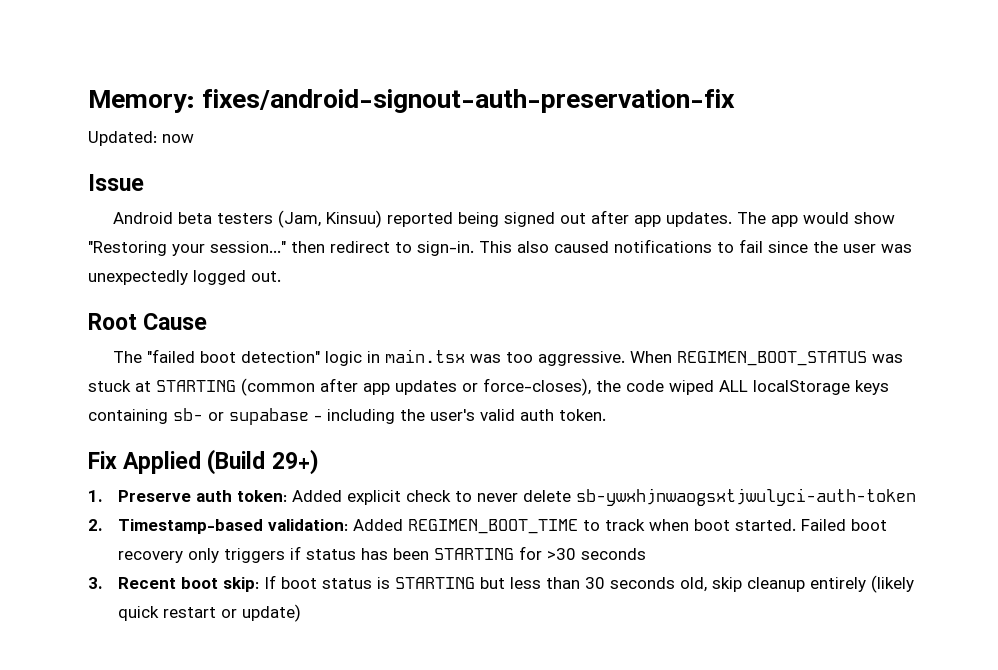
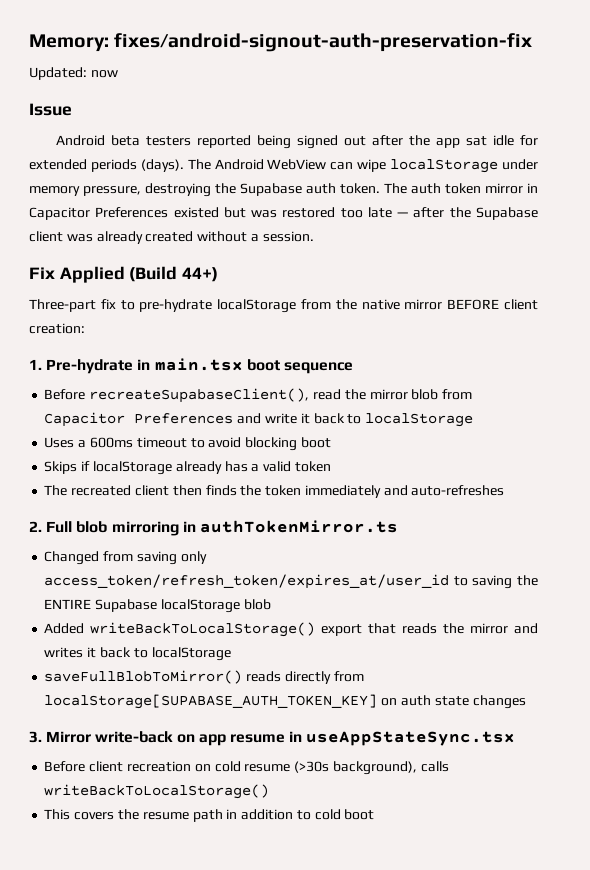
[277,210,382,228] (Jam, Kinsuu) -> (192, 141) none
[633,212,895,227] [88,239,912,256] [88,270,281,285] [88,313,208,330] [112,349,903,366] [88,378,889,396] [88,408,606,425] [88,449,319,475] [88,488,917,506] [88,519,888,534] [118,546,647,563] [88,575,915,593] [118,604,302,622] app updates. The app would show "Restoring your session..." then redirect to sign-in. This also caused notifications to fail since the user was unexpectedly logged out. // Root Cause // The "failed boot detection" logic in main.tsx was too aggressive. When REGIMEN_BOOT_STATUS was stuck at STARTING (common after app updates or force-closes), the code wiped ALL localStorage keys containing sb- or supabase - including the user's valid auth token. // Fix Applied (Build 29+) // 1. Preserve auth token: Added explicit check to never delete sb-ywxhjnwaogsxtjwulyci-auth-token // 2. Timestamp-based validation: Added REGIMEN_BOOT_TIME to track when boot started. Failed boot recovery only triggers if status has been STARTING for >30 seconds // 3. Recent boot skip: If boot status is STARTING but less than 30 seconds old, skip cleanup entirely (likely quick restart or update) -> [409,135,538,148] [29,159,539,173] [29,183,538,197] [29,207,538,220] [29,231,314,244] [29,266,219,283] [29,299,538,313] [29,323,85,334] [29,358,353,374] [44,388,473,403] [44,412,474,427] [44,437,331,451] [44,461,331,475] [44,485,505,498] [29,520,398,536] [44,551,207,565] [44,574,538,589] [44,599,271,613] [44,622,538,637] [44,647,231,661] [44,670,364,684] [44,694,526,709] [29,731,516,746] [44,761,449,775] [44,784,270,799] [44,809,375,822] the app sat idle for extended periods (days). The Android WebView can wipe localStorage under memory pressure, destroying the Supabase auth token. The auth token mirror in Capacitor Preferences existed but was restored too late — after the Supabase client was already created without a session. // Fix Applied (Build 44+) // Three-part fix to pre-hydrate localStorage from the native mirror BEFORE client creation: // 1. Pre-hydrate in main.tsx boot sequence // Before recreateSupabaseClient(), read the mirror blob from Capacitor Preferences and write it back to localStorage // Uses a 600ms timeout to avoid blocking boot // Skips if localStorage already has a valid token // The recreated client then finds the token immediately and auto-refreshes // 2. Full blob mirroring in authTokenMirror.ts // Changed from saving only access_token/refresh_token/expires_at/user_id to saving the ENTIRE Supabase localStorage blob // Added writeBackToLocalStorage() export that reads the mirror and writes it back to localStorage // saveFullBlobToMirror() reads directly from localStorage[SUPABASE_AUTH_TOKEN_KEY] on auth state changes // 3. Mirror write-back on app resume in useAppStateSync.tsx // Before client recreation on cold resume (>30s background), calls writeBackToLocalStorage() // This covers the resume path in addition to cold boot

